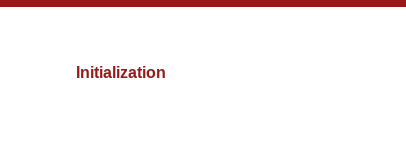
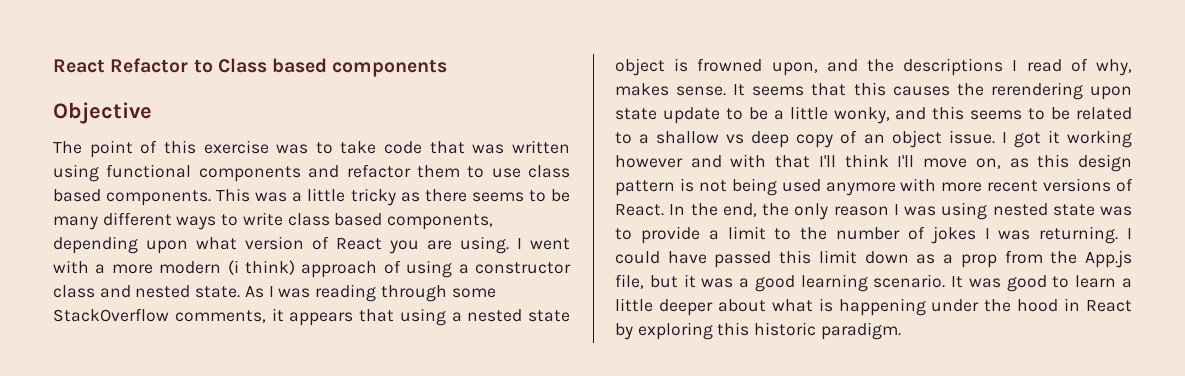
[76,66,166,78] Initialization -> [53,58,448,77] [53,102,152,124] [53,140,570,158] [53,164,570,182] [53,188,570,206] [53,212,494,230] [53,236,570,254] [53,260,571,278] [53,284,496,302] [53,308,570,326] [615,58,1132,76] [615,82,1132,100] [615,106,1132,124] [615,130,1132,148] [615,154,1132,172] [615,178,1133,196] [615,202,1132,220] [615,226,1132,244] [615,250,1132,268] [615,274,1132,292] [615,298,1132,316] [615,322,901,340] React Refactor to Class based components // Objective // The point of this exercise was to take code that was written using functional components and refactor them to use class based components. This was a little tricky as there seems to be many different ways to write class based components, depending upon what version of React you are using. I went with a more modern (i think) approach of using a constructor class and nested state. As I was reading through some StackOverflow comments, it appears that using a nested state object is frowned upon, and the descriptions I read of why, makes sense. It seems that this causes the rerendering upon state update to be a little wonky, and this seems to be related to a shallow vs deep copy of an object issue. I got it working however and with that I'll think I'll move on, as this design pattern is not being used anymore with more recent versions of React. In the end, the only reason I was using nested state was to provide a limit to the number of jokes I was returning. I could have passed this limit down as a prop from the App.js file, but it was a good learning scenario. It was good to learn a little deeper about what is happening under the hood in React by exploring this historic paradigm.

